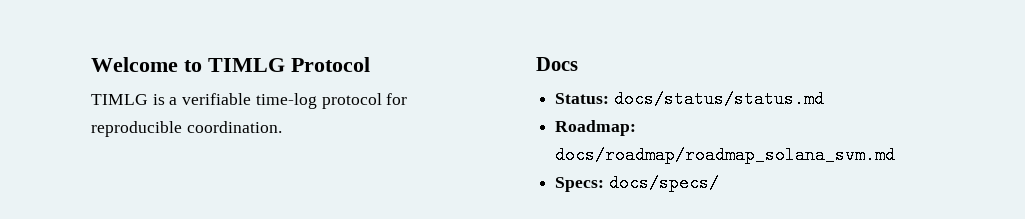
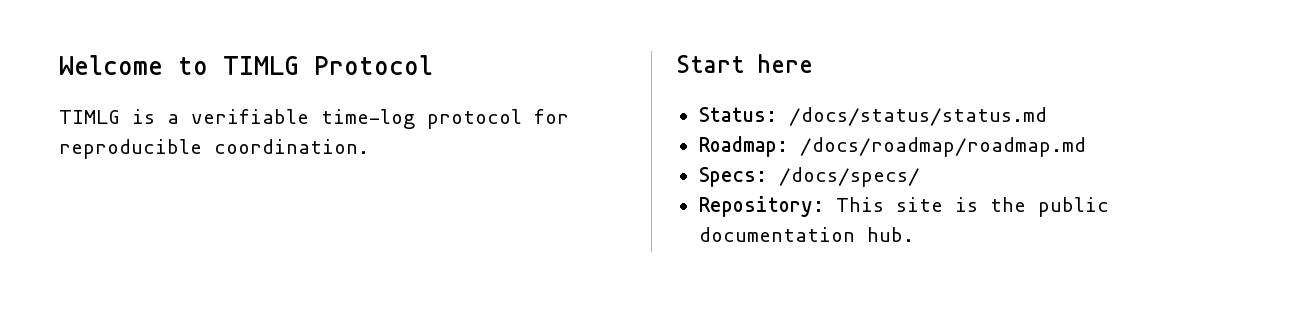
[536,57,578,71] Docs -> [676,54,813,73] Start here
[613,90,824,108] docs/status/status.md -> [788,107,1047,126] /docs/status/status.md
[555,146,896,164] docs/roadmap/roadmap_solana_svm.md -> [799,137,1086,157] /docs/roadmap/roadmap.md
[608,174,719,192] docs/specs/ -> [778,167,920,187] [698,196,1109,217] [698,227,914,242] /docs/specs/ // Repository: This site is the public documentation hub.

